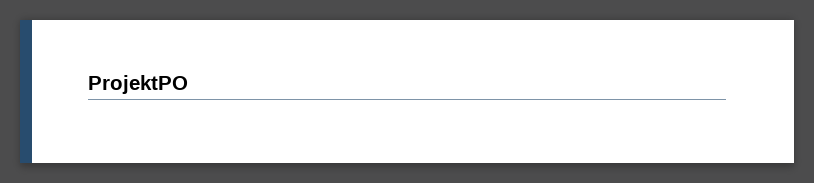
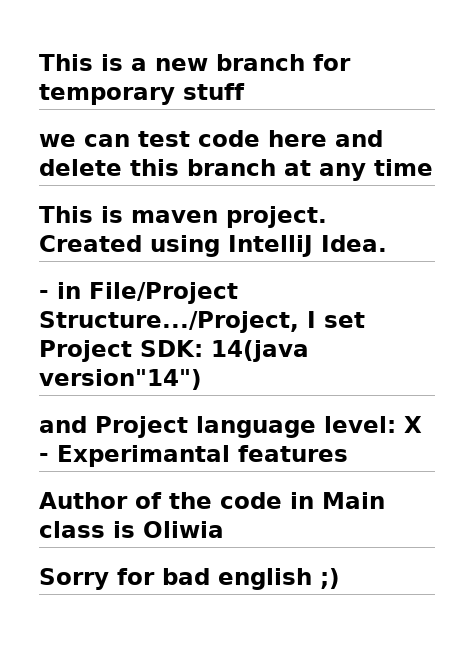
[88,75,188,94] ProjektPO -> [39,54,351,71] [39,83,245,105] [39,130,383,147] [39,159,433,181] [39,206,327,228] [39,235,387,257] [39,282,238,304] [39,311,365,333] [39,340,309,362] [39,369,202,390] [39,416,422,438] [39,445,348,467] [39,492,385,509] [39,521,224,538] [39,568,340,590] This is a new branch for temporary stuff // we can test code here and delete this branch at any time // This is maven project. Created using IntelliJ Idea. // - in File/Project Structure.../Project, I set Project SDK: 14(java version"14") // and Project language level: X - Experimantal features // Author of the code in Main class is Oliwia // Sorry for bad english ;)

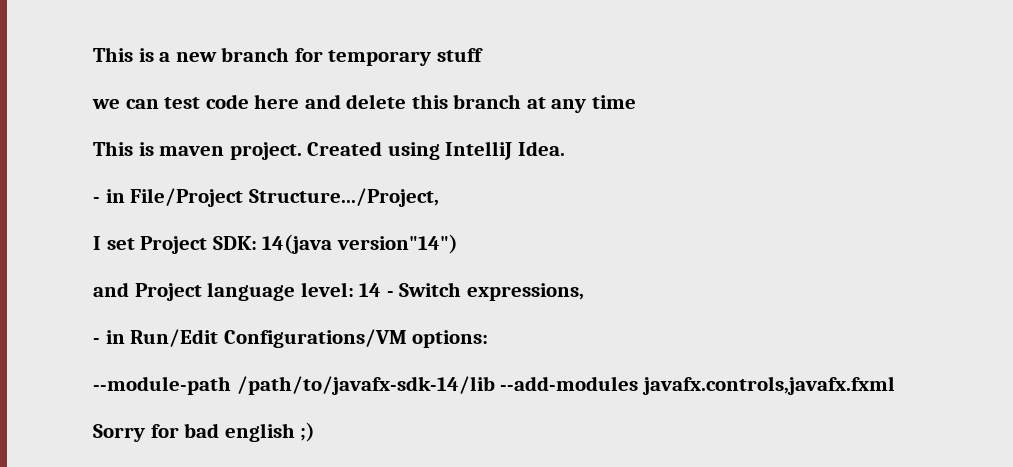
(299, 322) none -> (439, 197) //
[404,416,422,433] [39,445,348,467] [39,492,385,509] [39,521,224,538] X - Experimantal features // Author of the code in Main class is Oliwia -> [359,282,584,301] [93,329,489,348] [93,376,895,395] 14 - Switch expressions, // - in Run/Edit Configurations/VM options: // --module-path /path/to/javafx-sdk-14/lib --add-modules javafx.controls,javafx.fxml

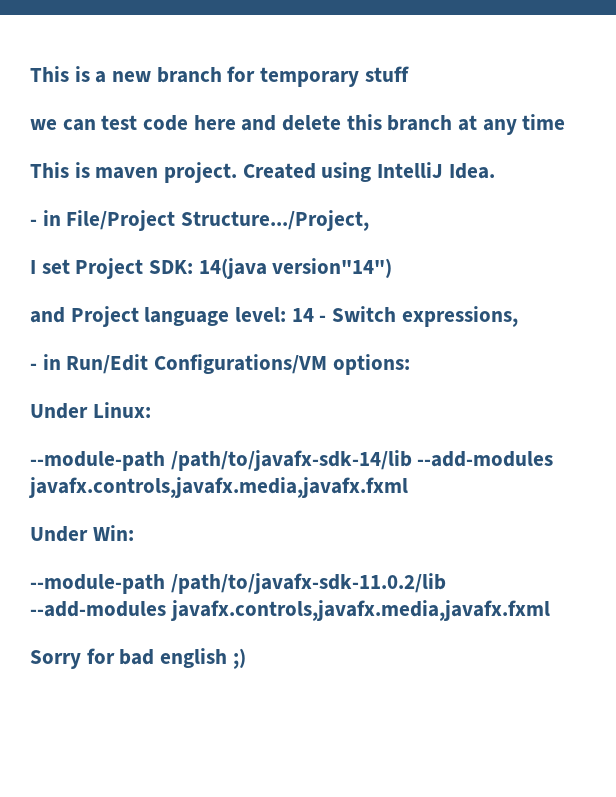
(489, 339) none -> [30,402,151,419] // Under Linux:
[641,376,895,395] javafx.controls,javafx.fxml -> [28,477,408,498] [30,525,134,542] [30,573,446,594] [30,600,550,621] javafx.controls,javafx.media,javafx.fxml // Under Win: // --module-path /path/to/javafx-sdk-11.0.2/lib --add-modules javafx.controls,javafx.media,javafx.fxml

